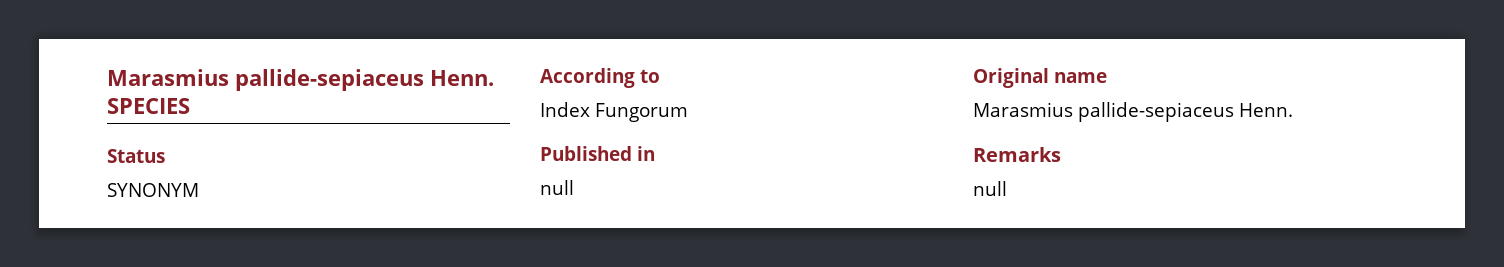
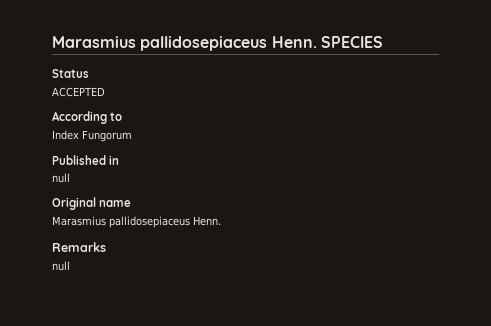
[107,69,424,91] Marasmius pallide-sepiaceus -> [52,36,268,51] Marasmius pallidosepiaceus
[107,183,199,197] SYNONYM -> [52,87,105,97] ACCEPTED
[1078,102,1234,122] pallide-sepiaceus -> [109,216,190,228] pallidosepiaceus

